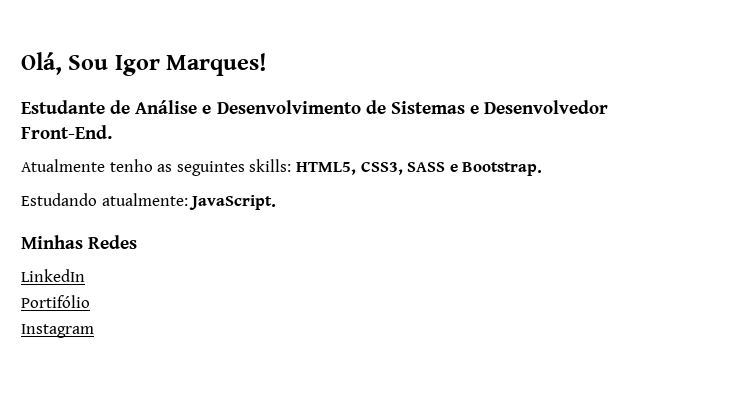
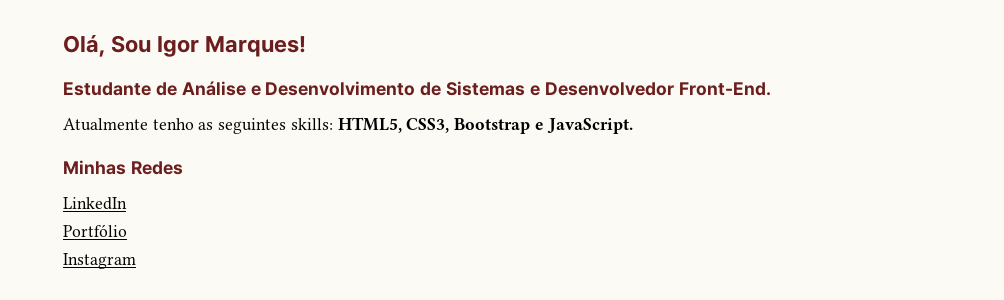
[407,162,543,176] [21,193,188,206] SASS e Bootstrap. // Estudando atualmente: -> [454,118,544,134] Bootstrap e
[21,295,90,308] Portifólio -> [63,224,127,237] Portfólio

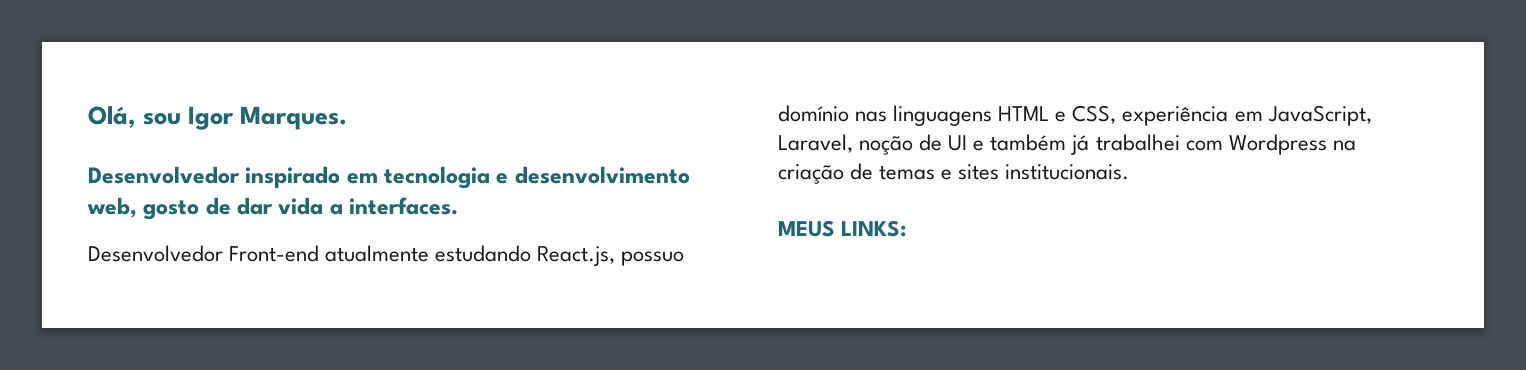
[111,35,307,57] [63,81,771,96] [63,117,633,134] [63,160,183,175] [63,197,127,210] [63,224,127,237] [63,253,136,269] Sou Igor Marques! // Estudante de Análise e Desenvolvimento de Sistemas e Desenvolvedor Front-End. // Atualmente tenho as seguintes skills: HTML5, CSS3, Bootstrap e JavaScript. // Minhas Redes // LinkedIn // Portfólio // Instagram -> [143,106,348,130] [88,166,690,189] [87,197,459,220] [88,245,685,266] [778,105,1372,126] [778,134,1356,155] [778,163,1130,184] [778,220,907,237] sou Igor Marques. // Desenvolvedor inspirado em tecnologia e desenvolvimento web, gosto de dar vida a interfaces. // Desenvolvedor Front-end atualmente estudando React.js, possuo domínio nas linguagens HTML e CSS, experiência em JavaScript, Laravel, noção de UI e também já trabalhei com Wordpress na criação de temas e sites institucionais. // MEUS LINKS:

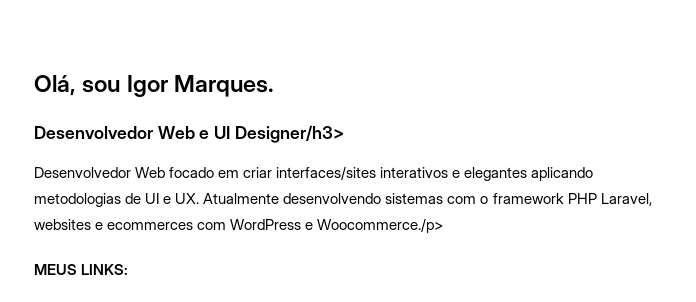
[245,166,690,189] [87,197,459,220] [88,245,685,266] [778,105,1372,126] [778,134,1356,155] [778,163,1130,184] inspirado em tecnologia e desenvolvimento web, gosto de dar vida a interfaces. // Desenvolvedor Front-end atualmente estudando React.js, possuo domínio nas linguagens HTML e CSS, experiência em JavaScript, Laravel, noção de UI e também já trabalhei com Wordpress na criação de temas e sites institucionais. -> [157,125,344,143] [34,166,594,181] [34,193,652,207] [34,218,444,233] Web e UI Designer/h3> // Desenvolvedor Web focado em criar interfaces/sites interativos e elegantes aplicando metodologias de UI e UX. Atualmente desenvolvendo sistemas com o framework PHP Laravel, websites e ecommerces com WordPress e Woocommerce./p>

